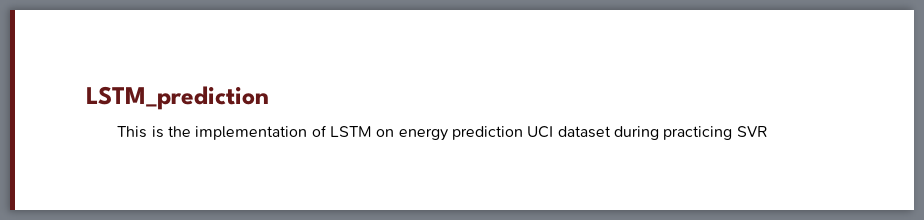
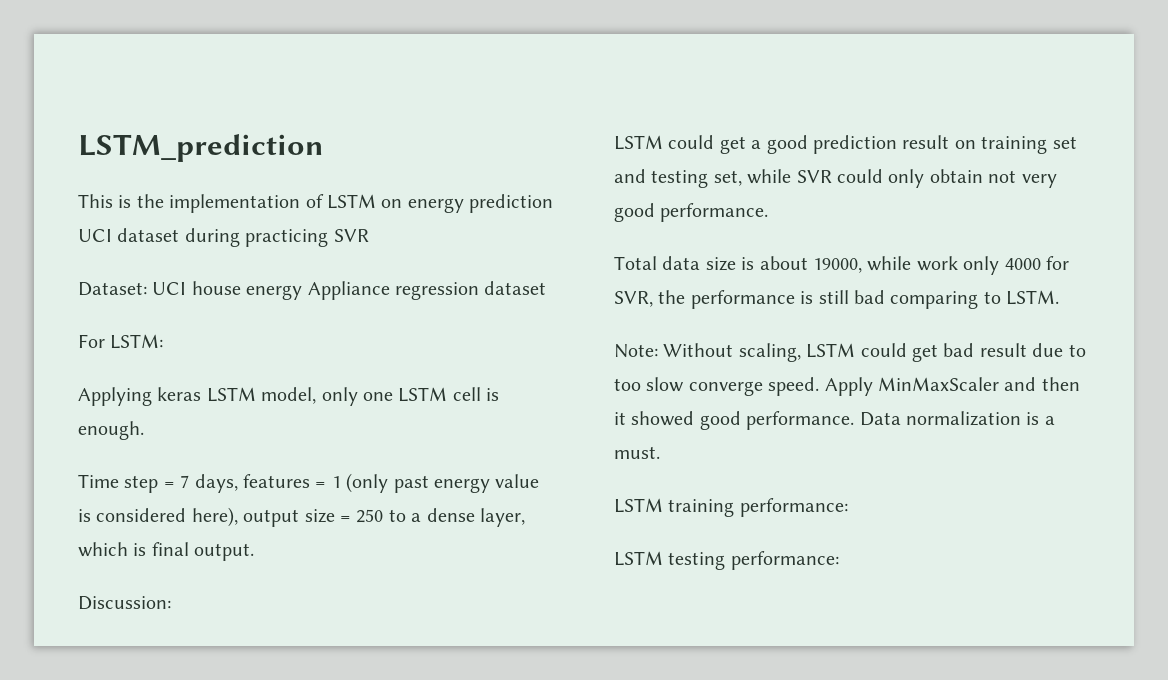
(768, 131) none -> [78,281,547,300] [78,334,164,349] [78,387,500,406] [78,421,144,440] [78,473,540,493] [78,507,525,527] [78,542,255,561] [78,596,171,610] [614,135,1077,154] [614,169,1057,188] [614,203,769,222] [614,256,1069,275] [614,290,1060,309] [614,343,1086,362] [614,377,1080,396] [614,411,1055,430] [614,446,660,459] [614,498,848,517] [614,551,839,570] // Dataset: UCI house energy Appliance regression dataset // For LSTM: // Applying keras LSTM model, only one LSTM cell is enough. // Time step = 7 days, features = 1 (only past energy value is considered here), output size = 250 to a dense layer, which is final output. // Discussion: // LSTM could get a good prediction result on training set and testing set, while SVR could only obtain not very good performance. // Total data size is about 19000, while work only 4000 for SVR, the performance is still bad comparing to LSTM. // Note: Without scaling, LSTM could get bad result due to too slow converge speed. Apply MinMaxScaler and then it showed good performance. Data normalization is a must. // LSTM training performance: // LSTM testing performance:

